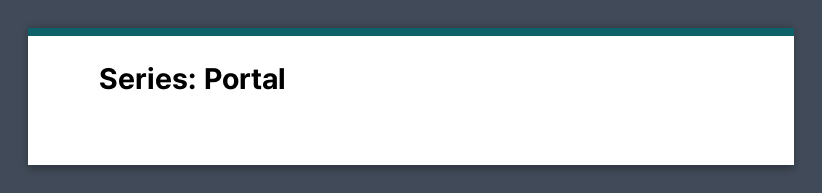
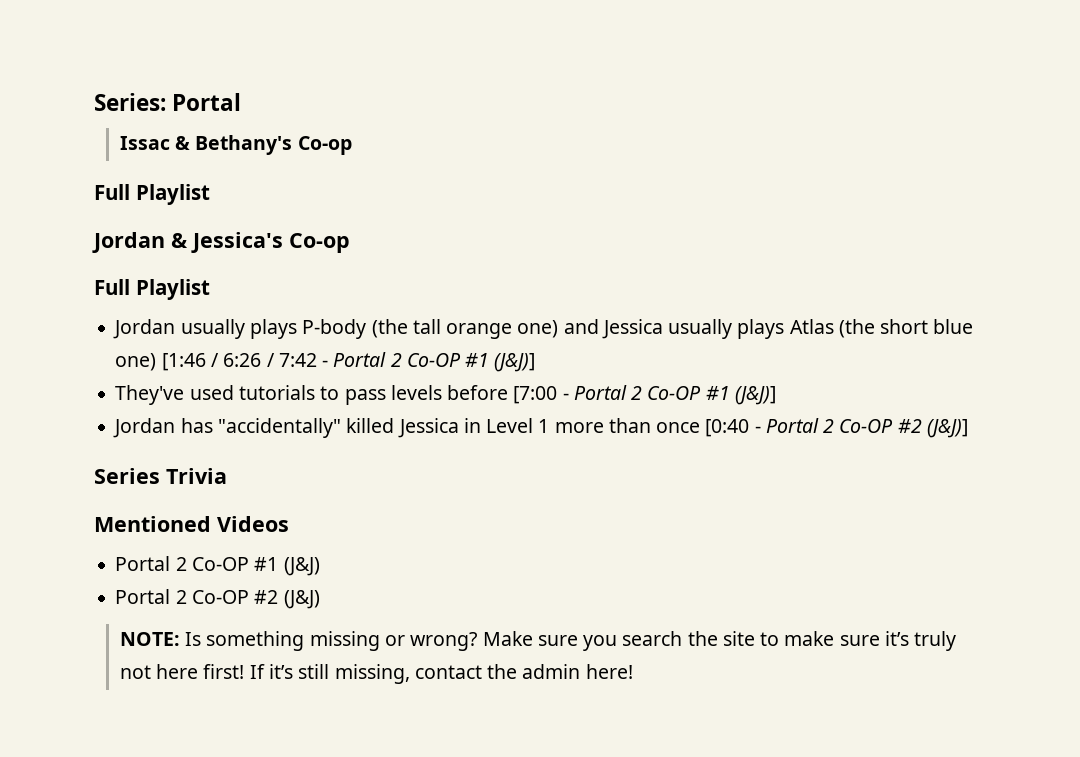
(286, 79) none -> [119,135,352,155] [94,184,210,205] [92,232,350,253] [94,279,210,300] [113,319,974,339] [115,352,536,372] [115,385,776,405] [113,418,968,438] [94,468,227,484] [94,516,289,532] [115,556,320,576] [115,589,320,609] [119,631,957,651] [119,664,633,684] // Issac & Bethany's Co-op // Full Playlist // Jordan & Jessica's Co-op // Full Playlist // Jordan usually plays P-body (the tall orange one) and Jessica usually plays Atlas (the short blue one) [1:46 / 6:26 / 7:42 - Portal 2 Co-OP #1 (J&J)] // They've used tutorials to pass levels before [7:00 - Portal 2 Co-OP #1 (J&J)] // Jordan has "accidentally" killed Jessica in Level 1 more than once [0:40 - Portal 2 Co-OP #2 (J&J)] // Series Trivia // Mentioned Videos // Portal 2 Co-OP #1 (J&J) // Portal 2 Co-OP #2 (J&J) // NOTE: Is something missing or wrong? Make sure you search the site to make sure it’s truly not here first! If it’s still missing, contact the admin here!

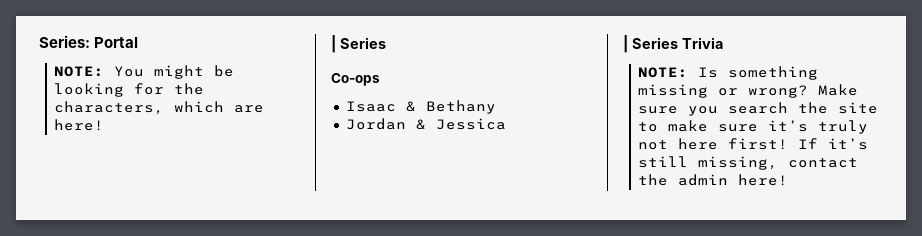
[119,135,352,155] [94,184,210,205] [92,232,350,253] [94,279,210,300] [113,319,974,339] [115,352,536,372] [115,385,776,405] [113,418,968,438] [94,468,227,484] [94,516,289,532] [115,556,320,576] [115,589,320,609] Issac & Bethany's Co-op // Full Playlist // Jordan & Jessica's Co-op // Full Playlist // Jordan usually plays P-body (the tall orange one) and Jessica usually plays Atlas (the short blue one) [1:46 / 6:26 / 7:42 - Portal 2 Co-OP #1 (J&J)] // They've used tutorials to pass levels before [7:00 - Portal 2 Co-OP #1 (J&J)] // Jordan has "accidentally" killed Jessica in Level 1 more than once [0:40 - Portal 2 Co-OP #2 (J&J)] // Series Trivia // Mentioned Videos // Portal 2 Co-OP #1 (J&J) // Portal 2 Co-OP #2 (J&J) -> [54,65,235,79] [54,83,205,97] [54,101,265,115] [54,119,105,131] [331,35,386,53] [331,73,380,86] [345,100,496,114] [345,118,506,130] [623,35,723,53] NOTE: You might be looking for the characters, which are here! // | Series // Co-ops // Isaac & Bethany // Jordan & Jessica // | Series Trivia

